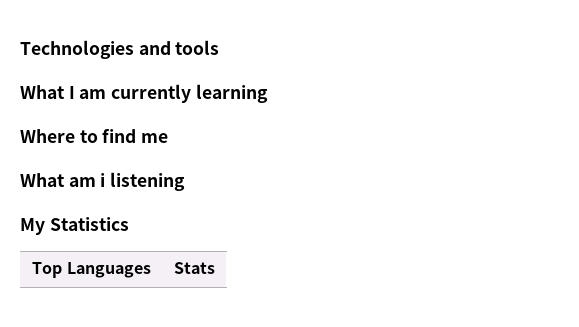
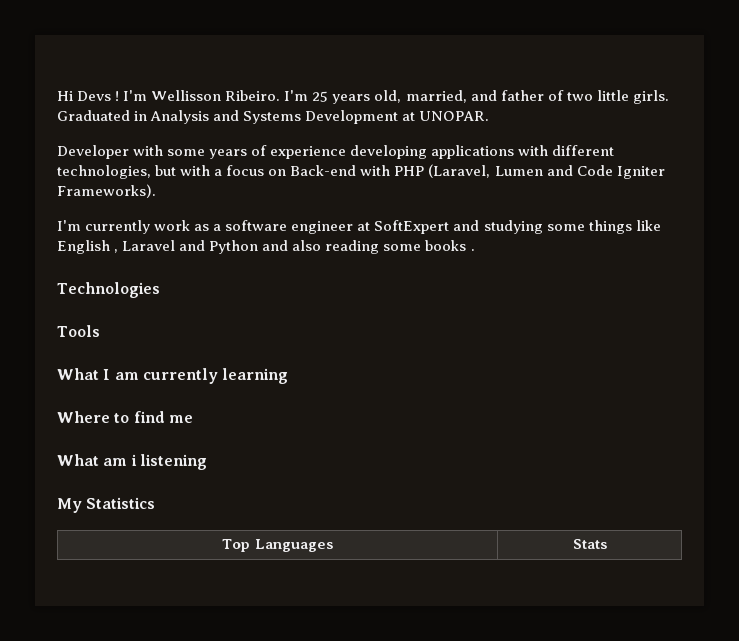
(20, 49) none -> [57,90,669,104] [57,110,490,124] [57,145,615,159] [57,164,665,179] [57,184,156,198] [57,220,661,234] [57,240,475,254] Hi Devs ! I'm Wellisson Ribeiro. I'm 25 years old, married, and father of two little girls. Graduated in Analysis and Systems Development at UNOPAR. // Developer with some years of experience developing applications with different technologies, but with a focus on Back-end with PHP (Laravel, Lumen and Code Igniter Frameworks). // I'm currently work as a software engineer at SoftExpert and studying some things like English , Laravel and Python and also reading some books . //
[138,40,220,55] and tools -> [57,325,100,337] // Tools

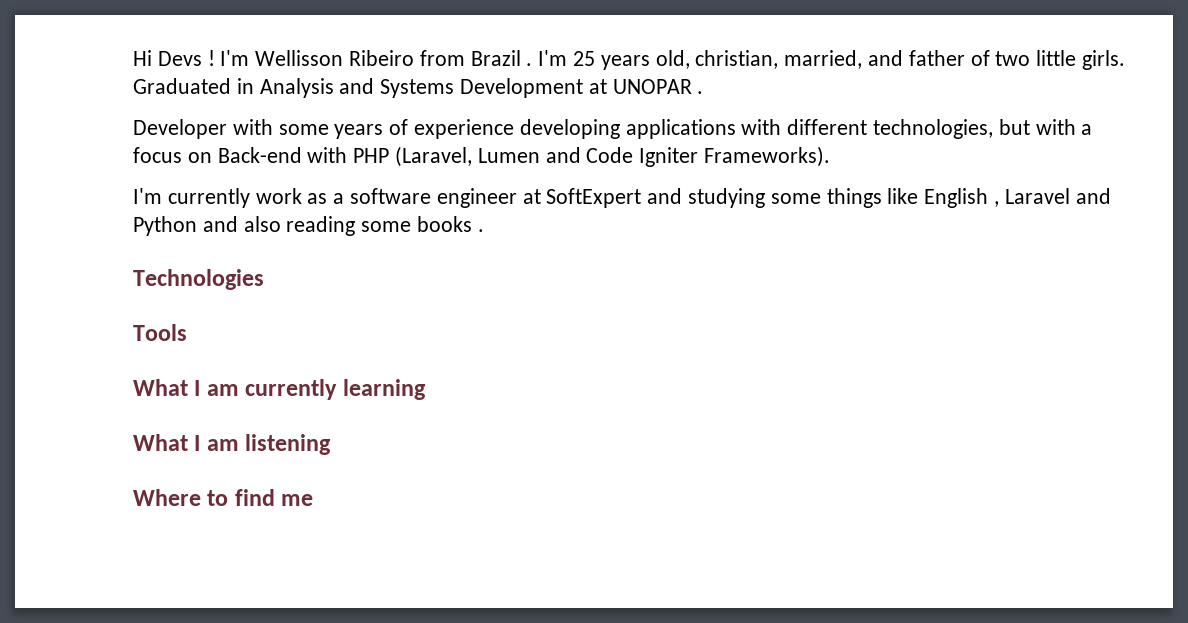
[225,90,281,101] Ribeiro. -> [349,50,533,66] Ribeiro from Brazil .
(402, 96) none -> [695,50,779,69] christian,
[419,111,490,121] UNOPAR. -> [612,79,704,94] UNOPAR .
(289, 376) none -> [133,434,332,455] // What I am listening
[57,454,207,470] [57,497,156,513] [222,539,333,552] [572,539,607,549] // What am i listening // My Statistics // Top Languages | Stats -> (314, 500) none

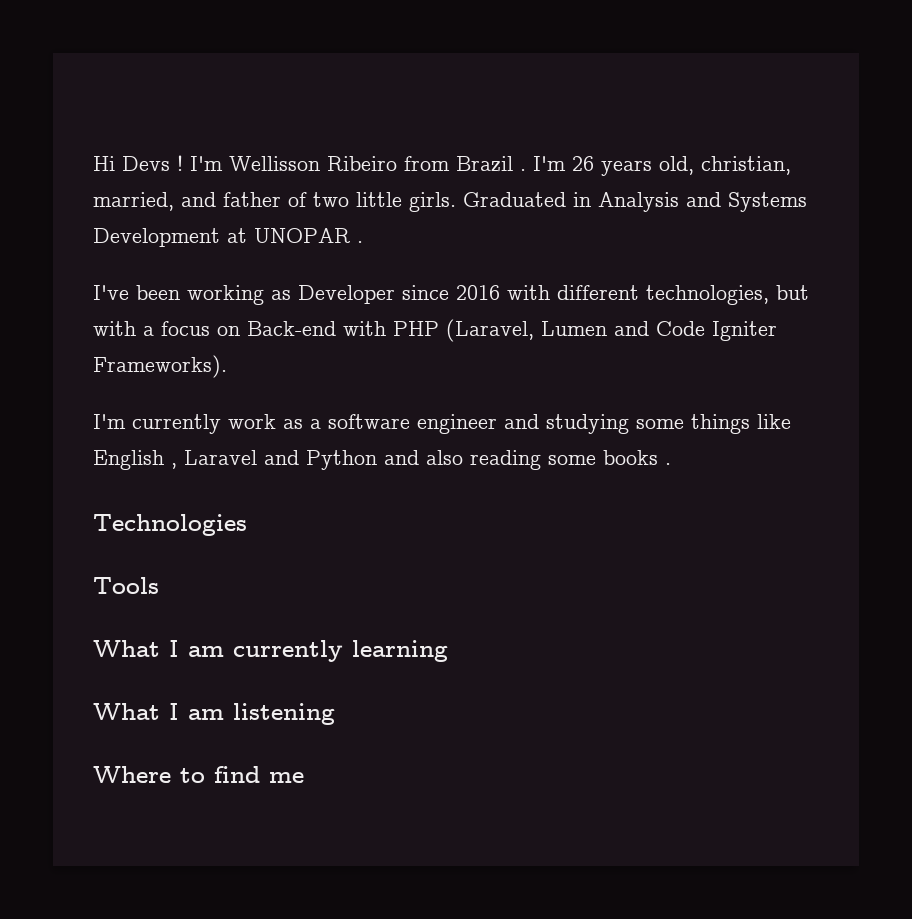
[573,51,596,66] 25 -> [572,156,594,171] 26
[133,119,736,139] Developer with some years of experience developing applications -> [93,285,500,305] I've been working as Developer since 2016
[522,188,642,208] at SoftExpert -> (497, 424) none

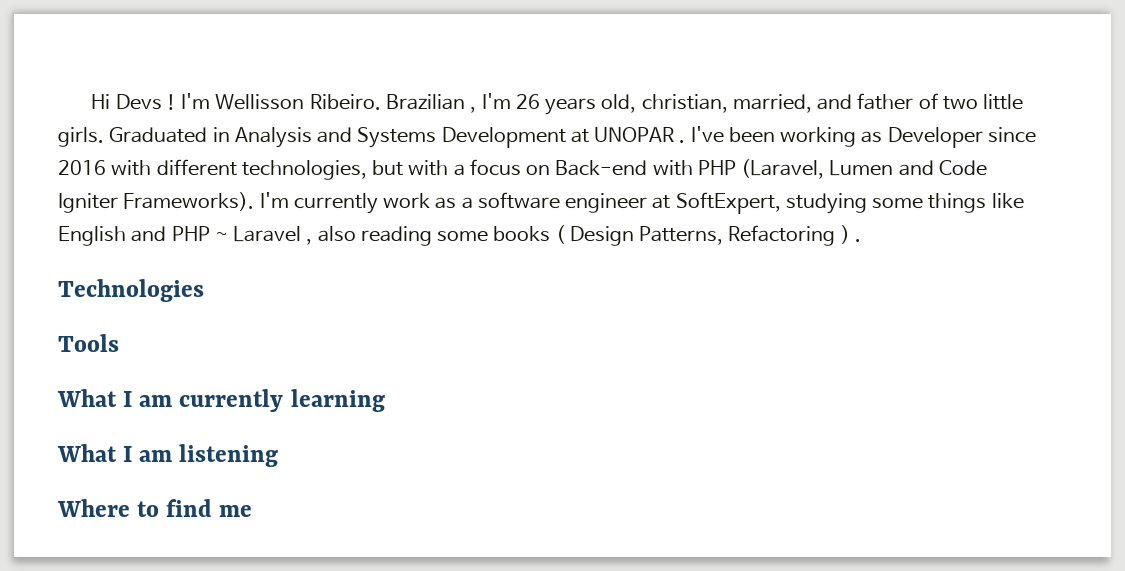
[327,156,526,172] Ribeiro from Brazil . -> [309,94,477,113] Ribeiro. Brazilian ,
(363, 242) // -> (686, 141) none
(227, 366) // -> (255, 201) none
[504,414,539,429] and -> [652,192,781,214] at SoftExpert,
[171,450,658,470] , Laravel and Python and also reading some books -> [131,225,850,246] and PHP ~ Laravel , also reading some books ( Design Patterns, Refactoring )

